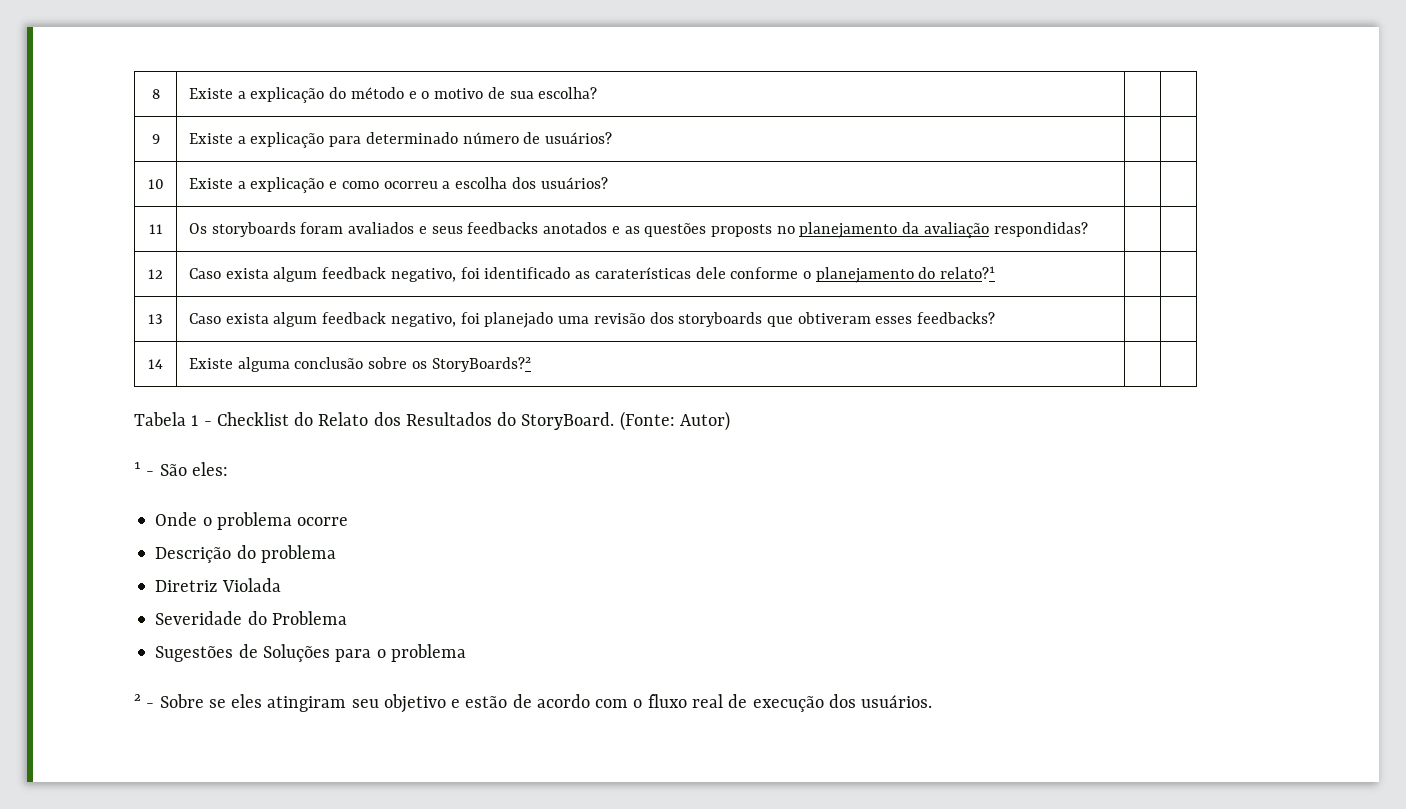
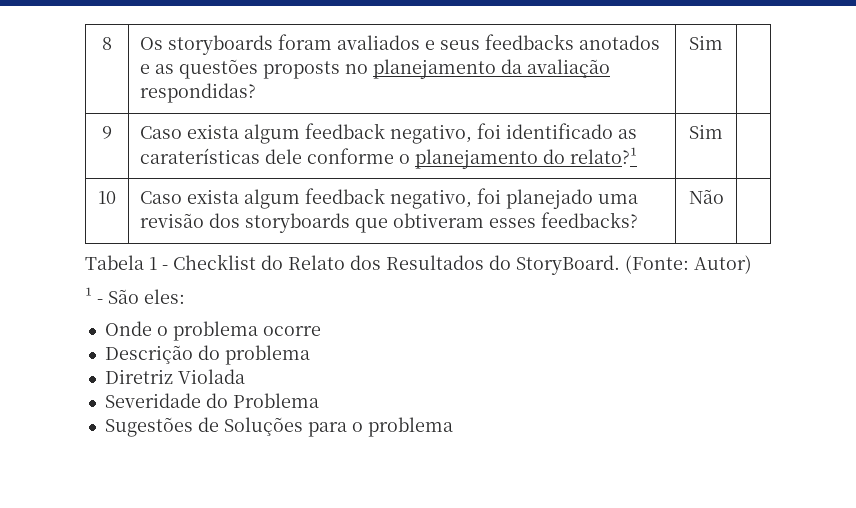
[188,87,598,103] [151,134,160,144] [188,132,613,148] [147,179,164,189] [188,177,608,193] [148,224,163,234] | Existe a explicação do método e o motivo de sua escolha? | | // 9 | Existe a explicação para determinado número de usuários? | | // 10 | Existe a explicação e como ocorreu a escolha dos usuários? | | // 11 -> (112, 43) none
[148,269,163,279] | // 12 -> [689,35,723,50] [102,126,112,139] Sim | // 9
[148,314,163,324] | // 13 -> [689,124,723,139] [98,191,116,204] Sim | // 10
[148,359,163,369] [188,357,531,372] | // 14 | Existe alguma conclusão sobre os StoryBoards?² | -> [688,189,724,204] Não
[134,694,933,713] // ² - Sobre se eles atingiram seu objetivo e estão de acordo com o fluxo real de execução dos usuários. -> (453, 427) none

